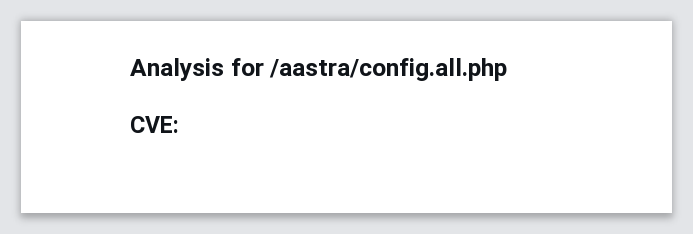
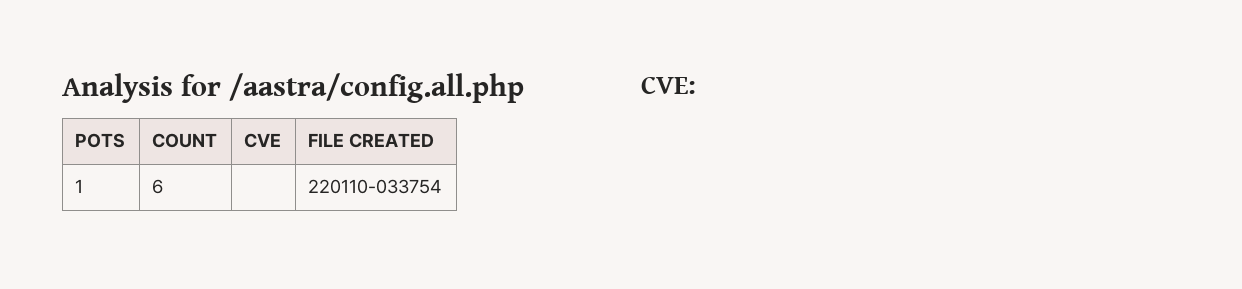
(508, 69) none -> [75,133,126,148] [152,133,218,148] [244,133,282,148] [308,133,435,148] [75,179,84,193] [152,179,164,194] [308,179,443,194] // POTS | COUNT | CVE | FILE CREATED // 1 | 6 | | 220110-033754

